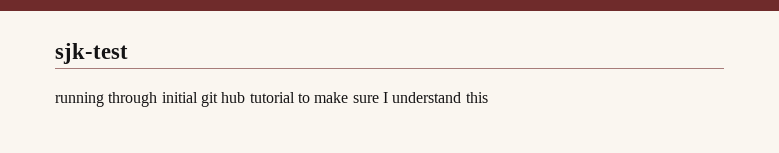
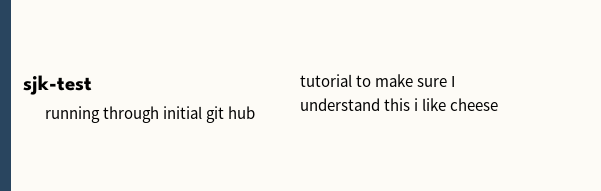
(488, 97) none -> [414,98,499,111] i like cheese

